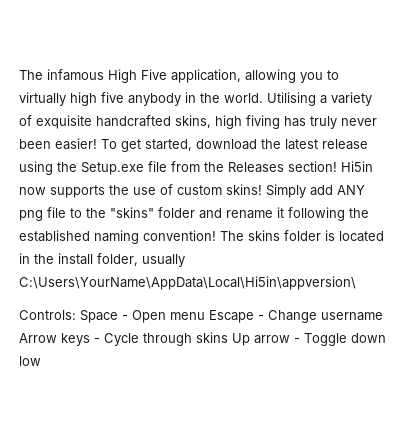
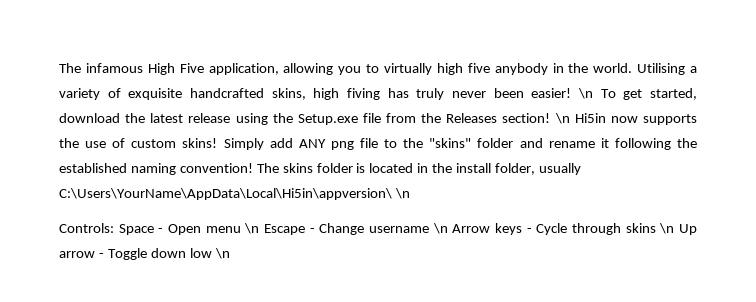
(97, 144) none -> [578,88,594,99] \n
(337, 166) none -> [554,113,570,124] \n
(356, 283) none -> [394,188,410,199] \n
(205, 316) none -> [244,223,260,234] \n
(383, 316) none -> [432,223,448,234] \n
(228, 337) none -> [659,223,675,234] \n
(41, 361) none -> [214,248,230,259] \n

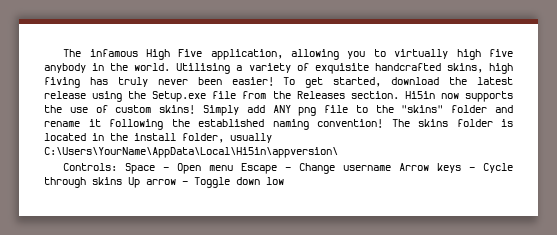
[578,88,594,99] \n -> (274, 81) none
[502,113,570,124] section! \n -> [350,91,399,99] section.
[394,188,410,199] \n -> (338, 152) none
[244,223,260,234] \n -> (234, 168) none
[432,223,448,234] \n -> (392, 168) none
[659,223,675,234] \n -> (122, 181) none
[214,248,230,259] \n -> (284, 181) none

